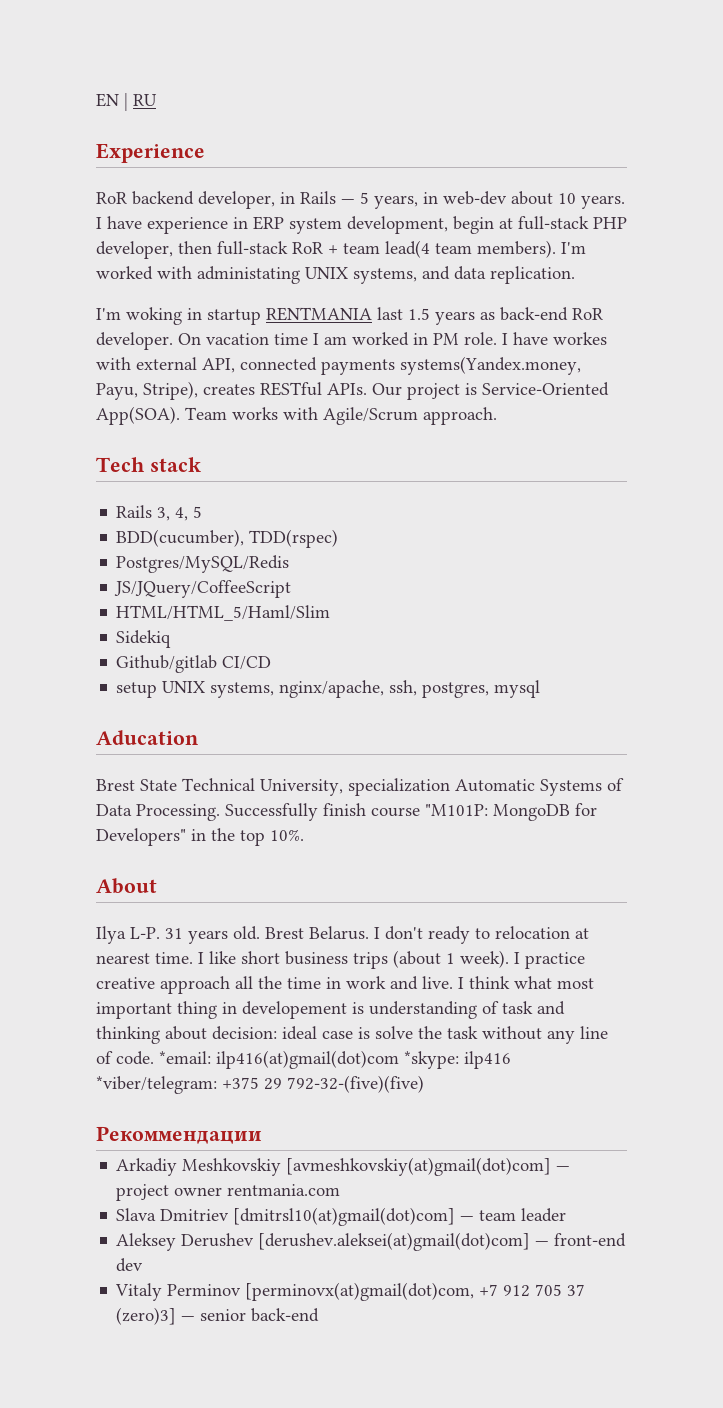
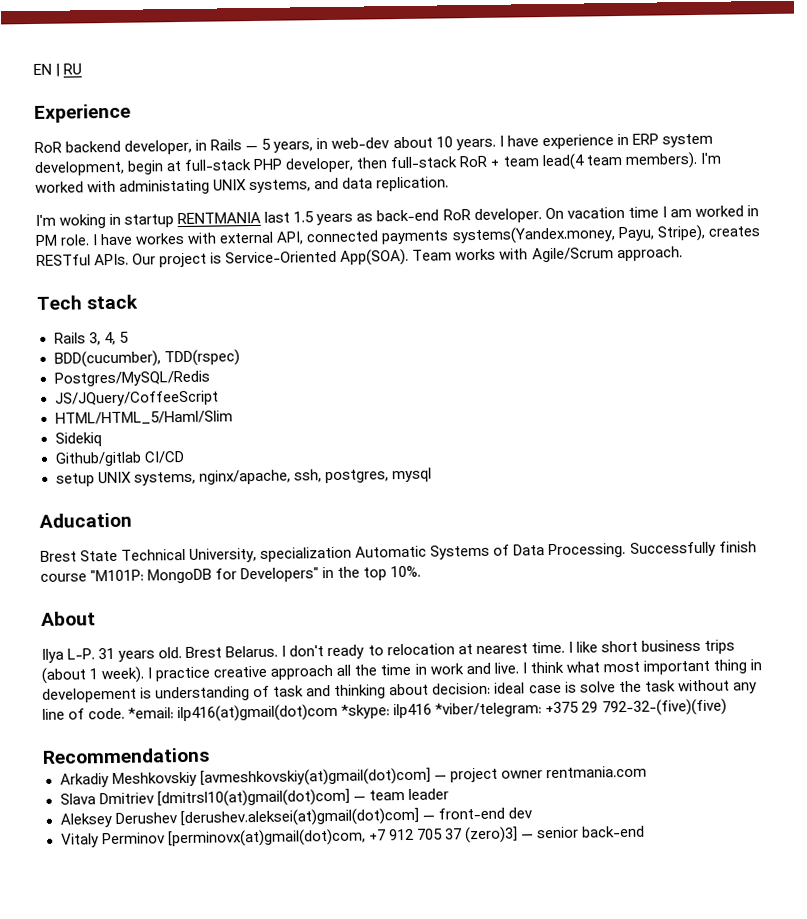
[96,1126,262,1144] Рекоммендации -> [42,747,210,764] Recommendations

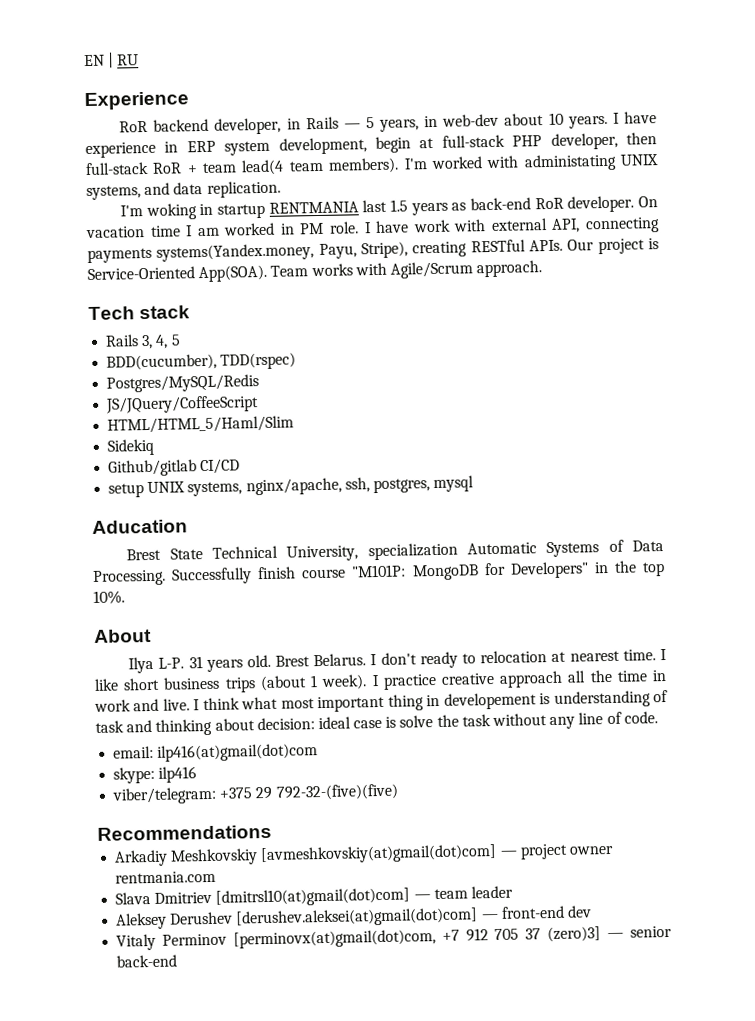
[135,232,186,245] workes -> [412,219,451,233] work
[306,230,380,243] connected -> [584,217,660,234] connecting
[707,226,760,237] creates -> [412,241,468,258] creating
[128,707,175,719] *email: -> [113,745,155,759] // email:
[341,704,391,719] *skype: -> [113,766,156,784] // skype:
[435,702,543,718] *viber/telegram: -> [112,786,218,805] // viber/telegram:

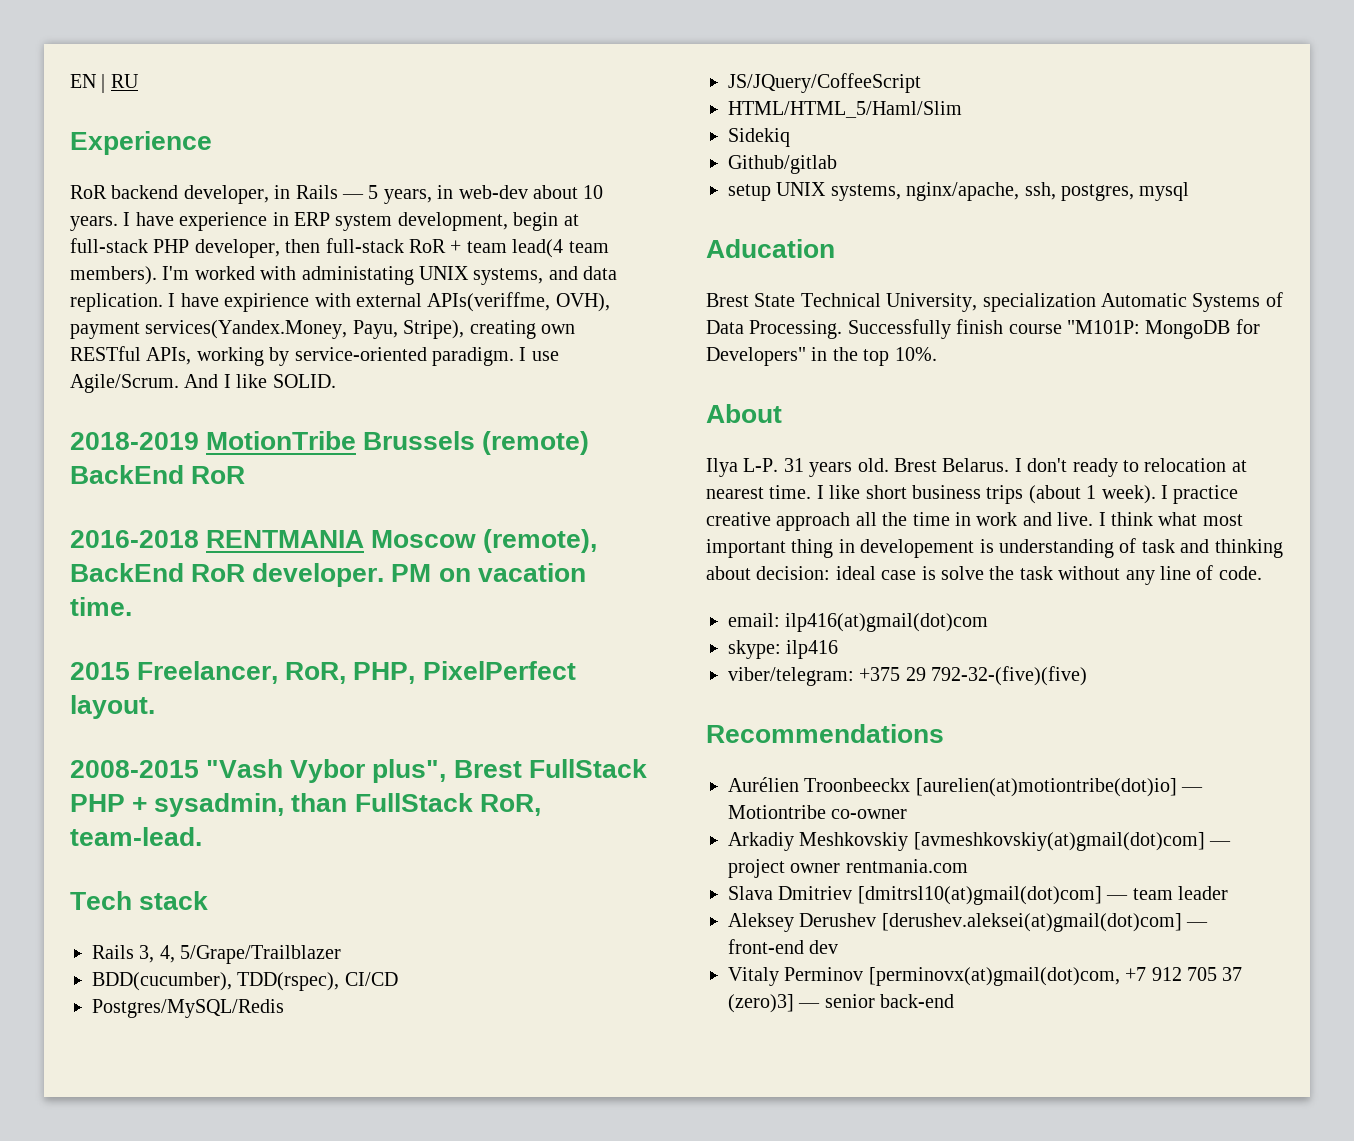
[120,195,658,220] [86,219,451,239] // I'm woking in startup RENTMANIA last 1.5 years as back-end RoR developer. On vacation time I am worked in PM role. I have work -> [168,293,310,312] I have expirience
[551,217,660,234] [87,238,659,264] [87,260,543,283] API, connecting payments systems(Yandex.money, Payu, Stripe), creating RESTful APIs. Our project is Service-Oriented App(SOA). Team works with Agile/Scrum approach. -> [427,292,610,312] [70,320,575,339] [70,346,559,366] [70,374,336,393] [70,431,590,455] [70,465,246,484] [70,529,598,553] [70,563,586,587] [70,597,132,616] [70,661,576,684] [70,695,155,719] [70,759,647,783] [70,793,541,817] [70,827,202,846] APIs(veriffme, OVH), payment services(Yandex.Money, Payu, Stripe), creating own RESTful APIs, working by service-oriented paradigm. I use Agile/Scrum. And I like SOLID. // 2018-2019 MotionTribe Brussels (remote) BackEnd RoR // 2016-2018 RENTMANIA Moscow (remote), BackEnd RoR developer. PM on vacation time. // 2015 Freelancer, RoR, PHP, PixelPerfect layout. // 2008-2015 "Vash Vybor plus", Brest FullStack PHP + sysadmin, than FullStack RoR, team-lead.
[170,334,181,346] 5 -> [180,945,342,964] 5/Grape/Trailblazer
[220,352,297,370] TDD(rspec) -> [237,972,398,991] TDD(rspec), CI/CD
[200,458,241,475] CI/CD -> (837, 164) none
(272, 832) none -> [728,777,1204,797] [728,805,908,819] // Aurélien Troonbeeckx [aurelien(at)motiontribe(dot)io] — Motiontribe co-owner

